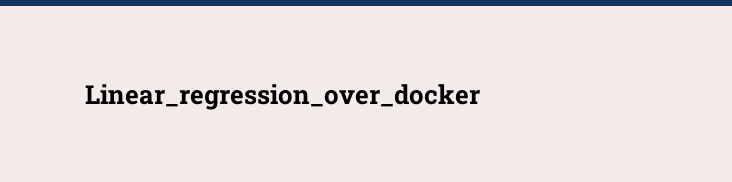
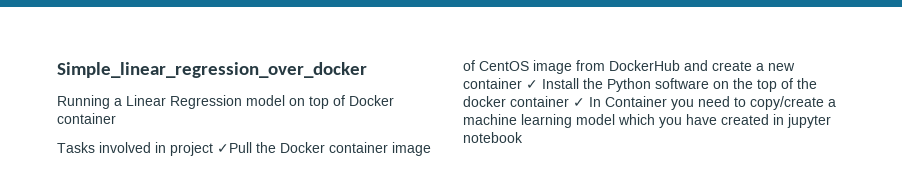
[85,84,480,110] Linear_regression_over_docker -> [57,62,367,78] [57,95,394,109] [57,113,116,124] [57,142,431,156] [463,60,795,74] [463,78,817,92] [463,96,836,110] [463,114,831,128] [463,132,523,143] Simple_linear_regression_over_docker // Running a Linear Regression model on top of Docker container // Tasks involved in project ✓Pull the Docker container image of CentOS image from DockerHub and create a new container ✓ Install the Python software on the top of the docker container ✓ In Container you need to copy/create a machine learning model which you have created in jupyter notebook

